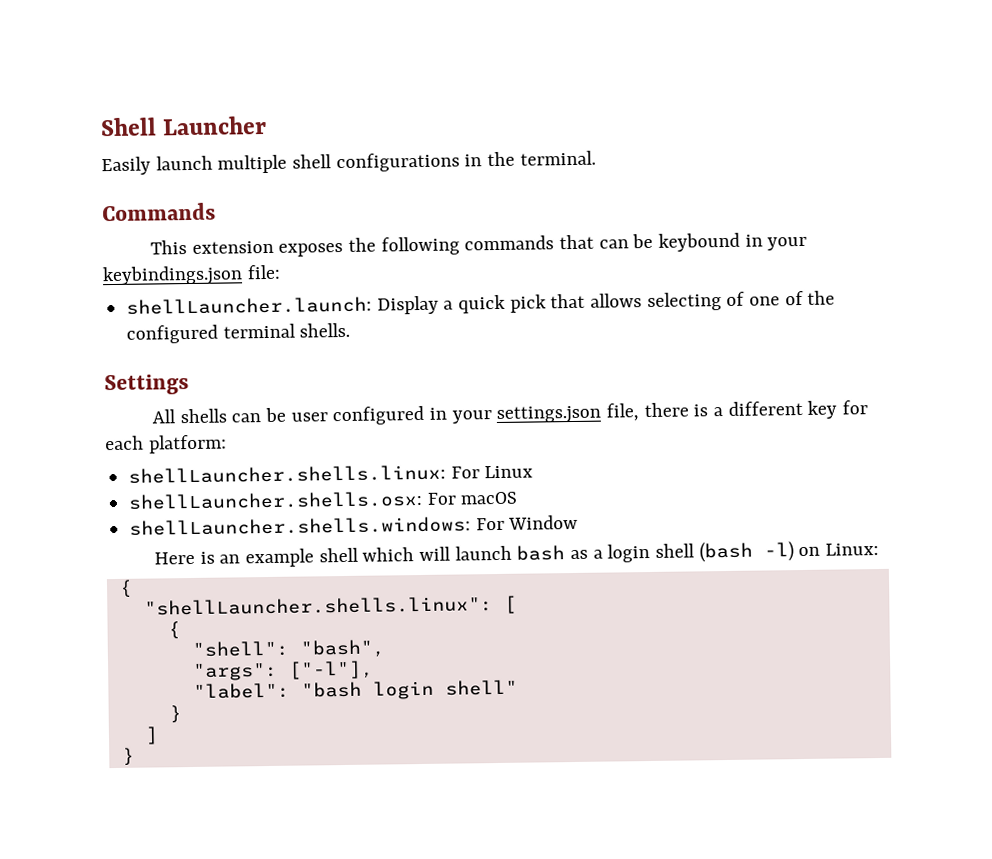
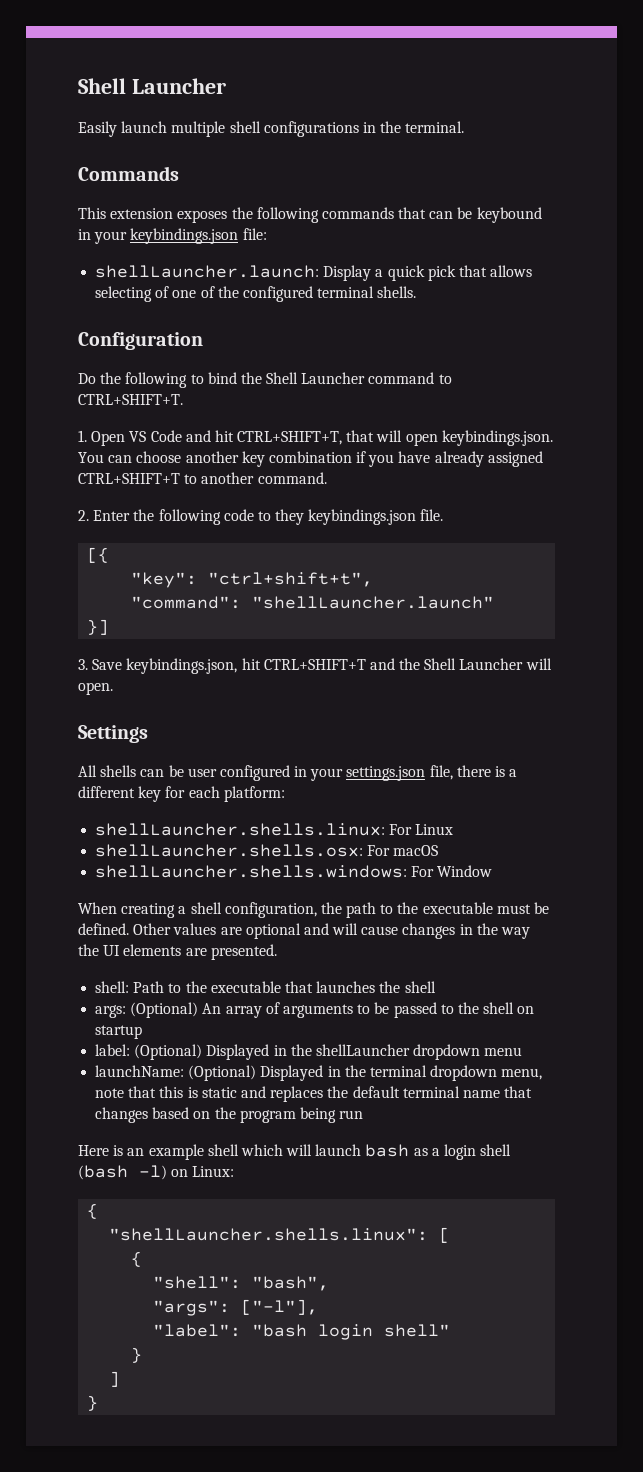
(351, 330) none -> [78,332,203,350] [78,372,452,388] [78,394,183,405] [78,430,553,446] [78,451,543,467] [78,472,327,484] [78,509,444,525] [87,547,110,563] [131,572,374,588] [131,596,495,609] [87,619,110,635] [78,658,552,674] [78,682,113,695] // Configuration // Do the following to bind the Shell Launcher command to CTRL+SHIFT+T. // 1. Open VS Code and hit CTRL+SHIFT+T, that will open keybindings.json. You can choose another key combination if you have already assigned CTRL+SHIFT+T to another command. // 2. Enter the following code to they keybindings.json file. // [{ // "key": "ctrl+shift+t", // "command": "shellLauncher.launch" // }] // 3. Save keybindings.json, hit CTRL+SHIFT+T and the Shell Launcher will open.
(579, 522) none -> [78,902,550,918] [78,923,531,939] [78,944,277,960] [95,981,436,993] [95,1002,535,1018] [95,1025,143,1039] [95,1044,523,1060] [95,1065,543,1081] [95,1086,533,1102] [95,1107,364,1123] // When creating a shell configuration, the path to the executable must be defined. Other values are optional and will cause changes in the way the UI elements are presented. // shell: Path to the executable that launches the shell // args: (Optional) An array of arguments to be passed to the shell on startup // label: (Optional) Displayed in the shellLauncher dropdown menu // launchName: (Optional) Displayed in the terminal dropdown menu, note that this is static and replaces the default terminal name that changes based on the program being run

